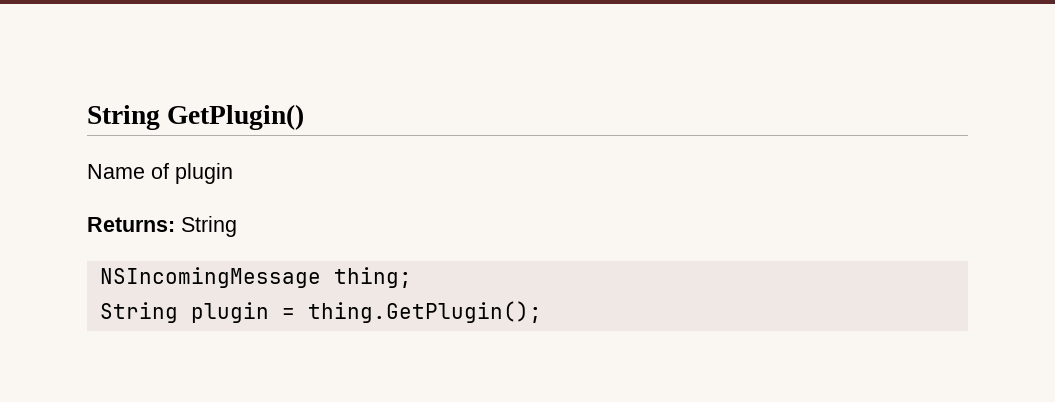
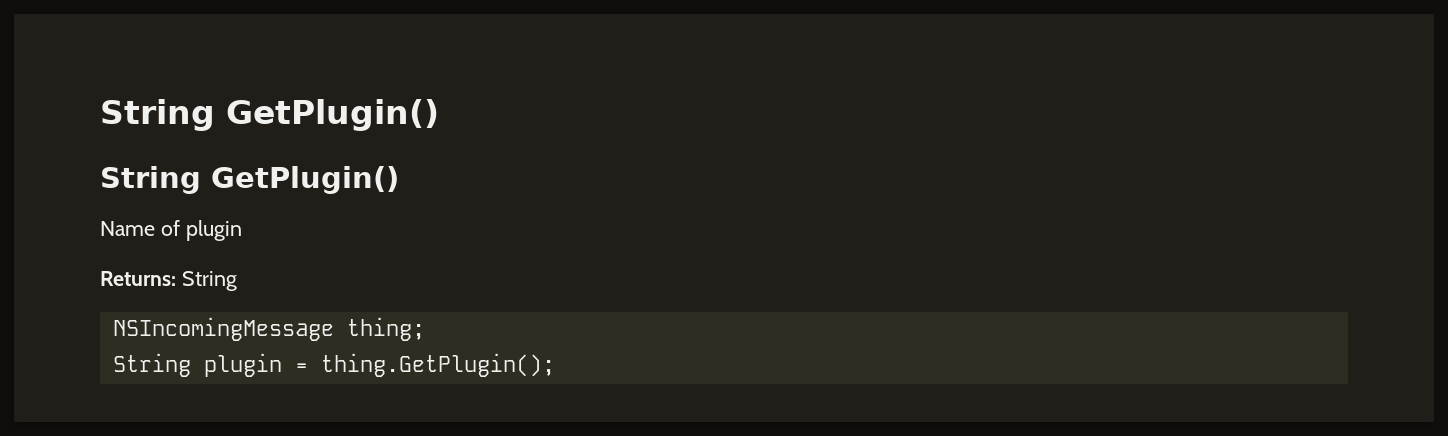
[87,104,305,130] String GetPlugin() -> [100,99,439,131] [100,166,399,194] String GetPlugin() // String GetPlugin()

